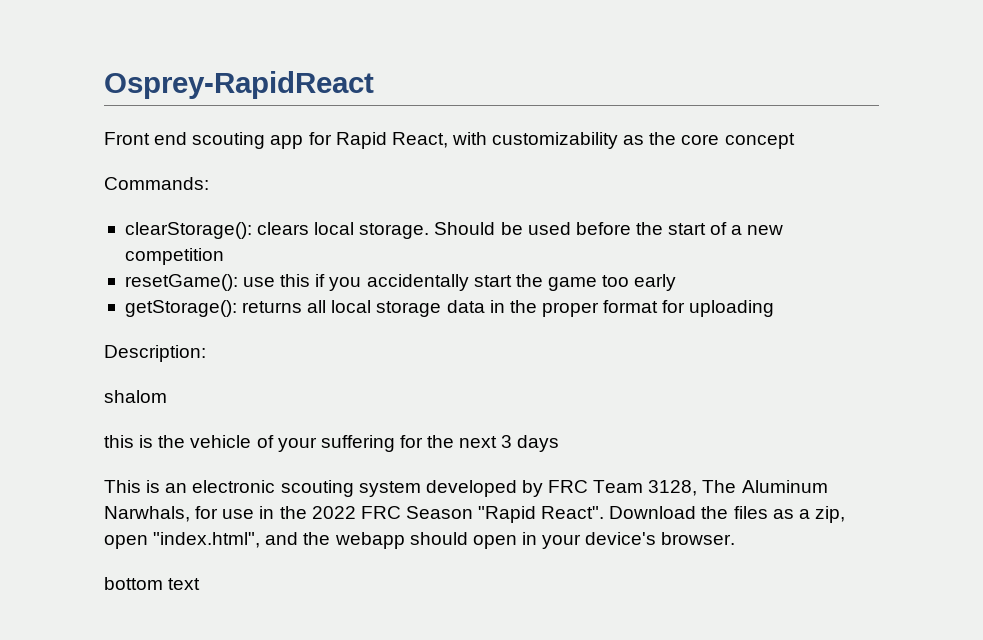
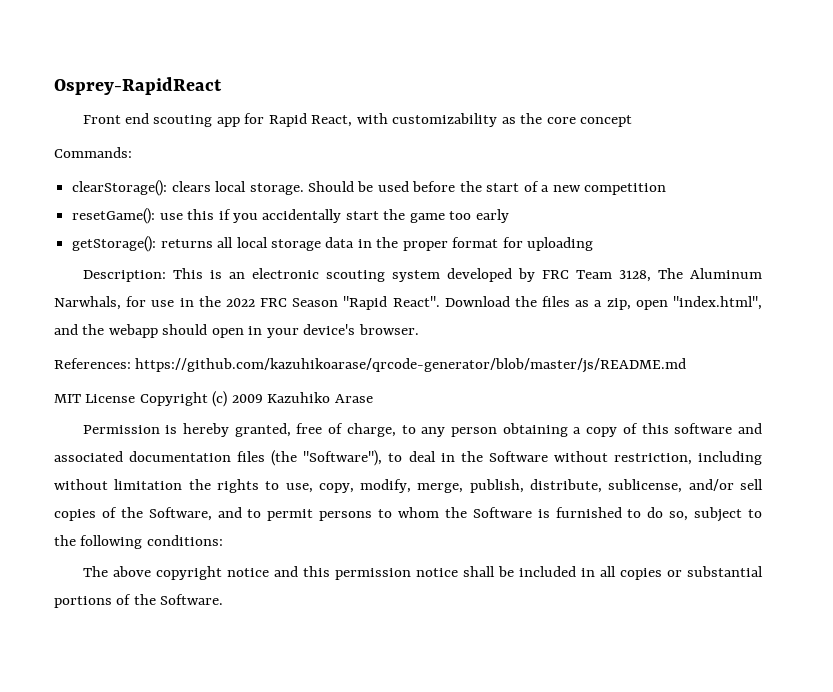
[104,390,167,403] [104,435,560,452] // shalom // this is the vehicle of your suffering for the next 3 days // -> (166, 276) none
[104,577,201,590] bottom text -> [54,358,687,373] [54,391,373,407] [82,423,763,437] [54,450,762,466] [54,479,763,493] [54,507,763,522] [54,535,223,549] [82,566,764,580] [54,594,224,608] References: https://github.com/kazuhikoarase/qrcode-generator/blob/master/js/README.md // MIT License Copyright (c) 2009 Kazuhiko Arase // Permission is hereby granted, free of charge, to any person obtaining a copy of this software and associated documentation files (the "Software"), to deal in the Software without restriction, including without limitation the rights to use, copy, modify, merge, publish, distribute, sublicense, and/or sell copies of the Software, and to permit persons to whom the Software is furnished to do so, subject to the following conditions: // The above copyright notice and this permission notice shall be included in all copies or substantial portions of the Software.

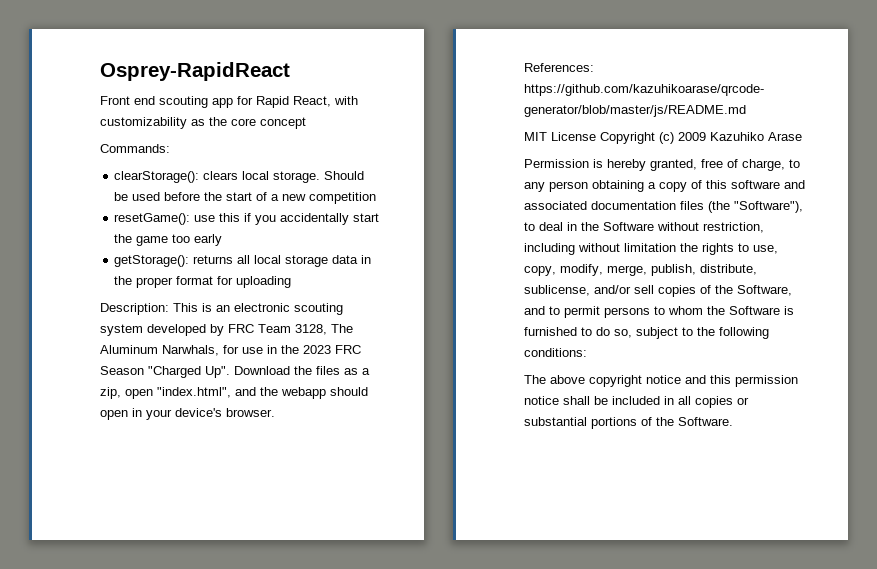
[225,298,255,307] 2022 -> [303,345,331,354] 2023
[343,296,440,310] "Rapid React". -> [148,366,230,378] "Charged Up".

